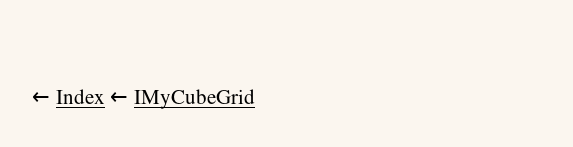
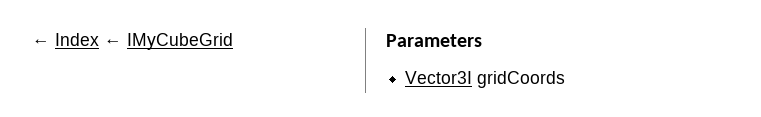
(256, 99) none -> [386,34,482,47] [405,71,566,88] // Parameters // Vector3I gridCoords

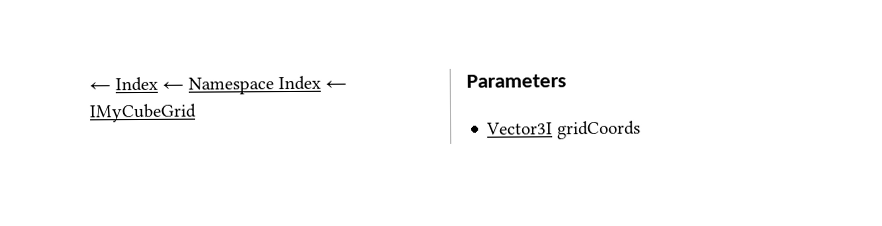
(122, 42) none -> [188,75,347,95] Namespace Index ←

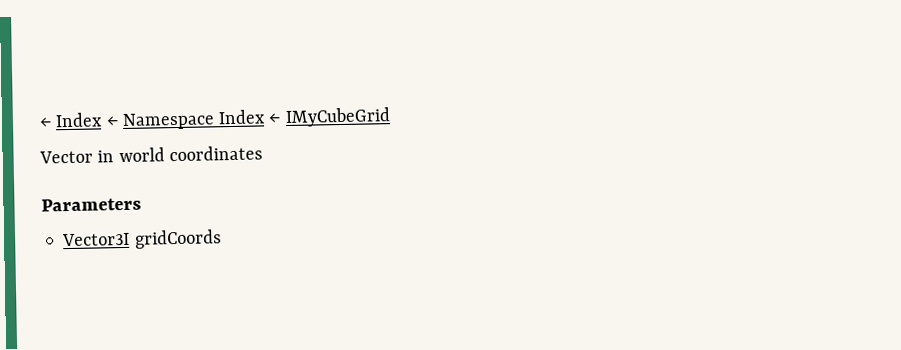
(197, 113) none -> [39,145,263,164] // Vector in world coordinates

